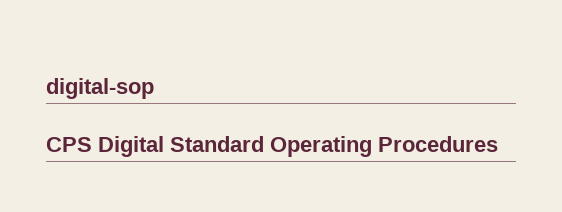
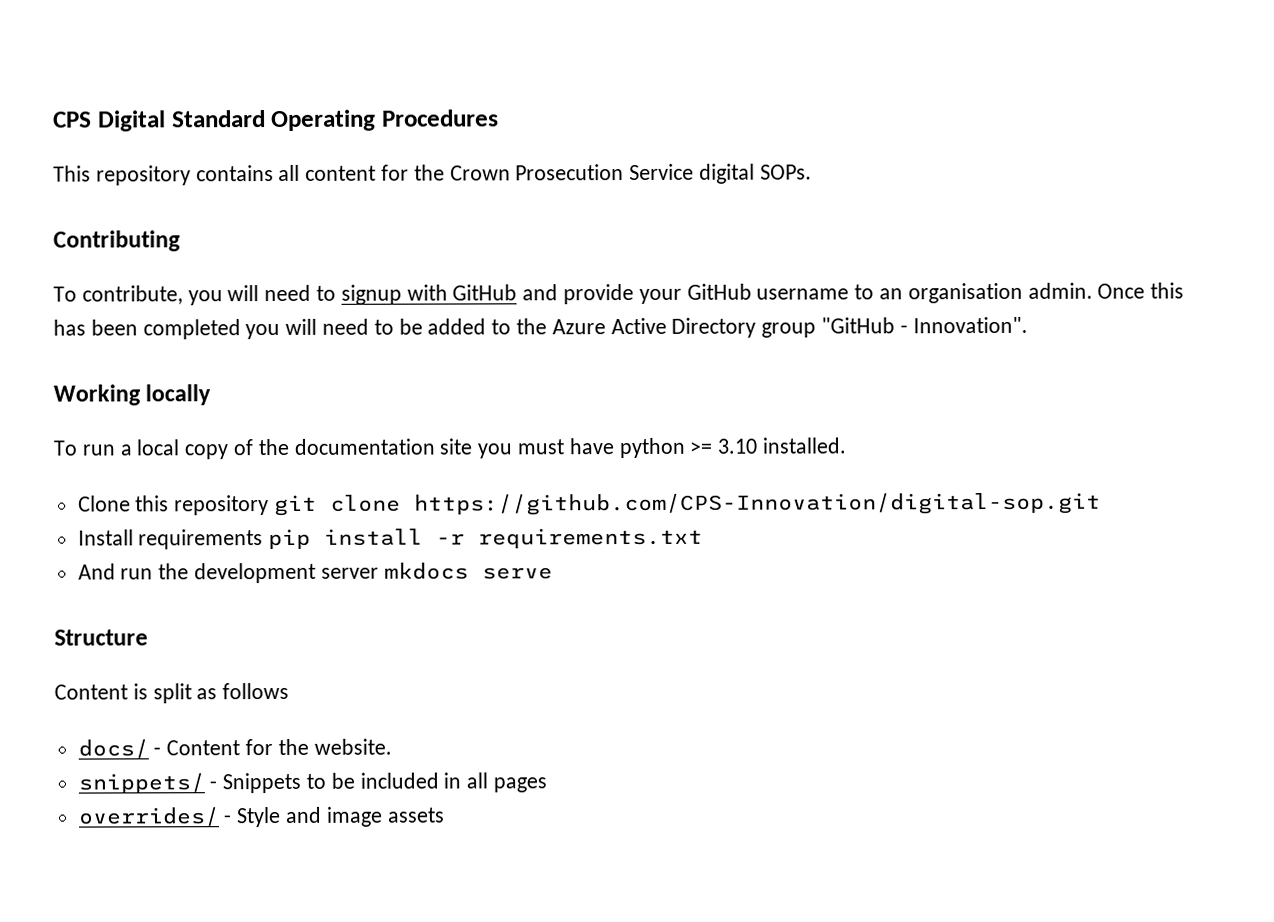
[46,78,154,99] digital-sop // -> (53, 119) none
(498, 144) none -> [53,163,812,186] [53,230,181,252] [53,282,1185,306] [53,316,1028,340] [53,384,212,406] [53,437,847,460] [77,492,1102,517] [77,527,704,550] [77,562,553,584] [54,629,148,646] [54,682,290,704] [77,738,392,759] [77,772,548,794] [77,806,445,828] // This repository contains all content for the Crown Prosecution Service digital SOPs. // Contributing // To contribute, you will need to signup with GitHub and provide your GitHub username to an organisation admin. Once this has been completed you will need to be added to the Azure Active Directory group "GitHub - Innovation". // Working locally // To run a local copy of the documentation site you must have python >= 3.10 installed. // Clone this repository git clone https://github.com/CPS-Innovation/digital-sop.git // Install requirements pip install -r requirements.txt // And run the development server mkdocs serve // Structure // Content is split as follows // docs/ - Content for the website. // snippets/ - Snippets to be included in all pages // overrides/ - Style and image assets

